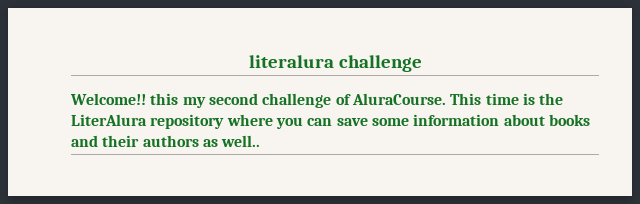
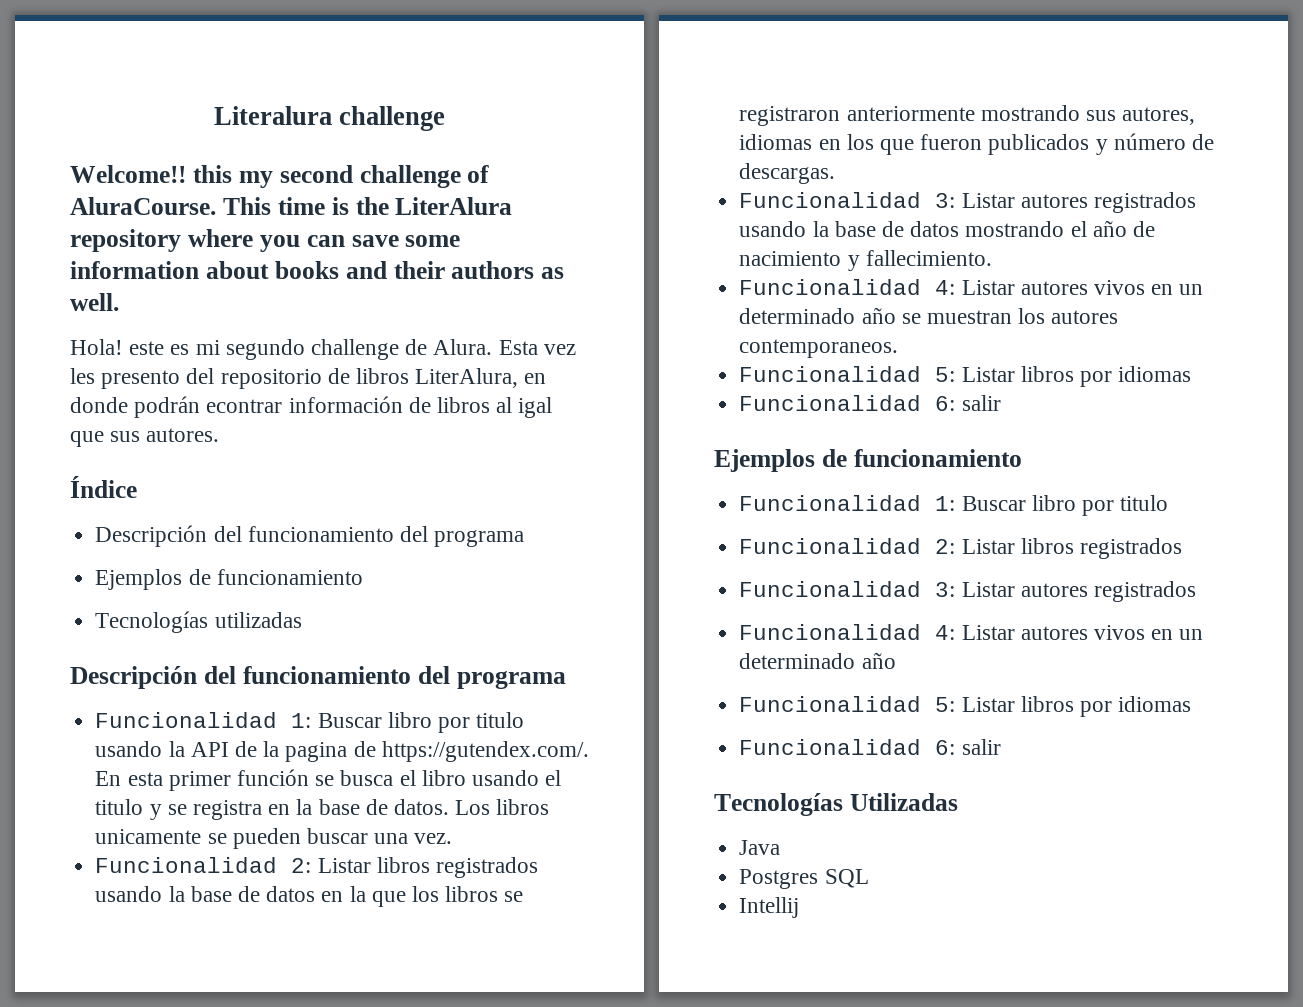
[248,55,334,68] literalura -> [213,106,332,125] Literalura
[221,135,261,147] well.. -> [70,293,119,311] [70,339,576,360] [70,368,547,389] [70,396,553,418] [70,428,220,447] [70,476,137,498] [95,525,525,547] [95,569,363,590] [95,611,302,633] [70,666,566,689] [95,712,525,733] [95,741,589,762] [95,769,562,791] [95,799,550,820] [95,828,453,849] [95,857,538,878] [95,886,524,907] [739,105,1196,126] [739,133,1214,155] [739,163,836,184] [739,192,1196,213] [739,220,1155,237] [739,250,992,271] [739,279,1204,295] [739,307,1119,324] [739,339,899,358] [739,366,1192,387] [739,395,1001,411] [714,449,1022,472] [739,495,1169,516] [739,538,1182,559] [739,581,1196,602] [739,624,1204,640] [739,652,896,669] [739,696,1192,717] [739,739,1001,755] [714,793,958,816] [739,840,781,855] [739,869,869,889] [739,897,800,918] well. // Hola! este es mi segundo challenge de Alura. Esta vez les presento del repositorio de libros LiterAlura, en donde podrán econtrar información de libros al igal que sus autores. // Índice // Descripción del funcionamiento del programa // Ejemplos de funcionamiento // Tecnologías utilizadas // Descripción del funcionamiento del programa // Funcionalidad 1: Buscar libro por titulo usando la API de la pagina de https://gutendex.com/. En esta primer función se busca el libro usando el titulo y se registra en la base de datos. Los libros unicamente se pueden buscar una vez. // Funcionalidad 2: Listar libros registrados usando la base de datos en la que los libros se registraron anteriormente mostrando sus autores, idiomas en los que fueron publicados y número de descargas. // Funcionalidad 3: Listar autores registrados usando la base de datos mostrando el año de nacimiento y fallecimiento. // Funcionalidad 4: Listar autores vivos en un determinado año se muestran los autores contemporaneos. // Funcionalidad 5: Listar libros por idiomas // Funcionalidad 6: salir // Ejemplos de funcionamiento // Funcionalidad 1: Buscar libro por titulo // Funcionalidad 2: Listar libros registrados // Funcionalidad 3: Listar autores registrados // Funcionalidad 4: Listar autores vivos en un determinado año // Funcionalidad 5: Listar libros por idiomas // Funcionalidad 6: salir // Tecnologías Utilizadas // Java // Postgres SQL // Intellij

